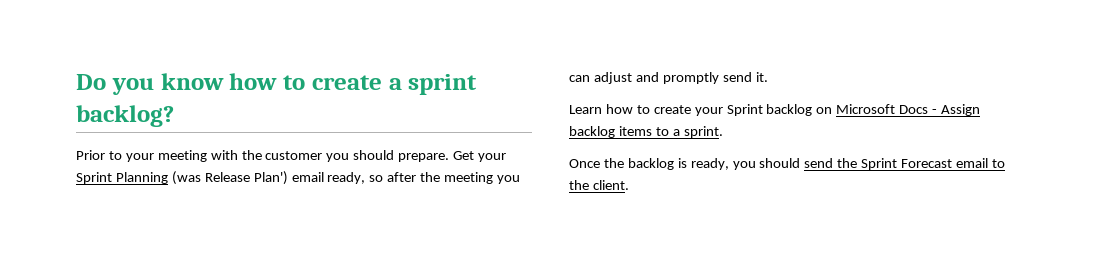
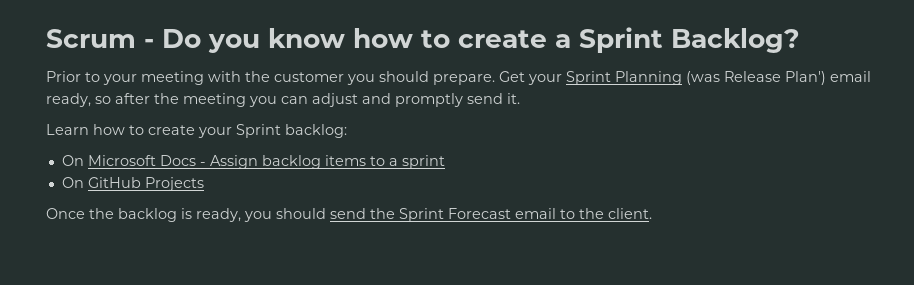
(76, 82) none -> [46,29,154,48] Scrum -
[408,74,478,95] [76,105,174,127] sprint backlog? -> [579,27,800,53] Sprint Backlog?
[766,104,833,116] backlog on -> [285,124,347,138] [61,155,84,166] backlog: // On
[683,126,723,138] sprint. -> [401,155,445,169] [61,177,204,191] sprint // On GitHub Projects

